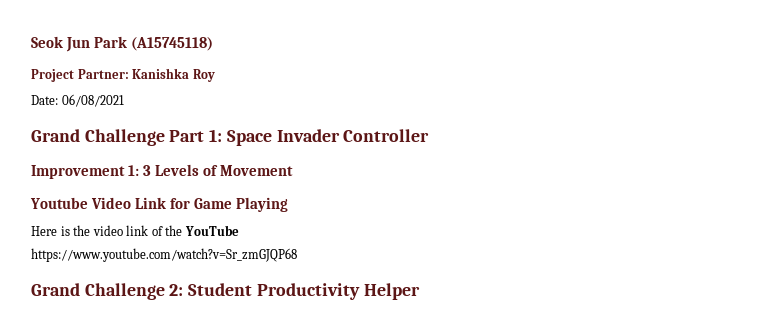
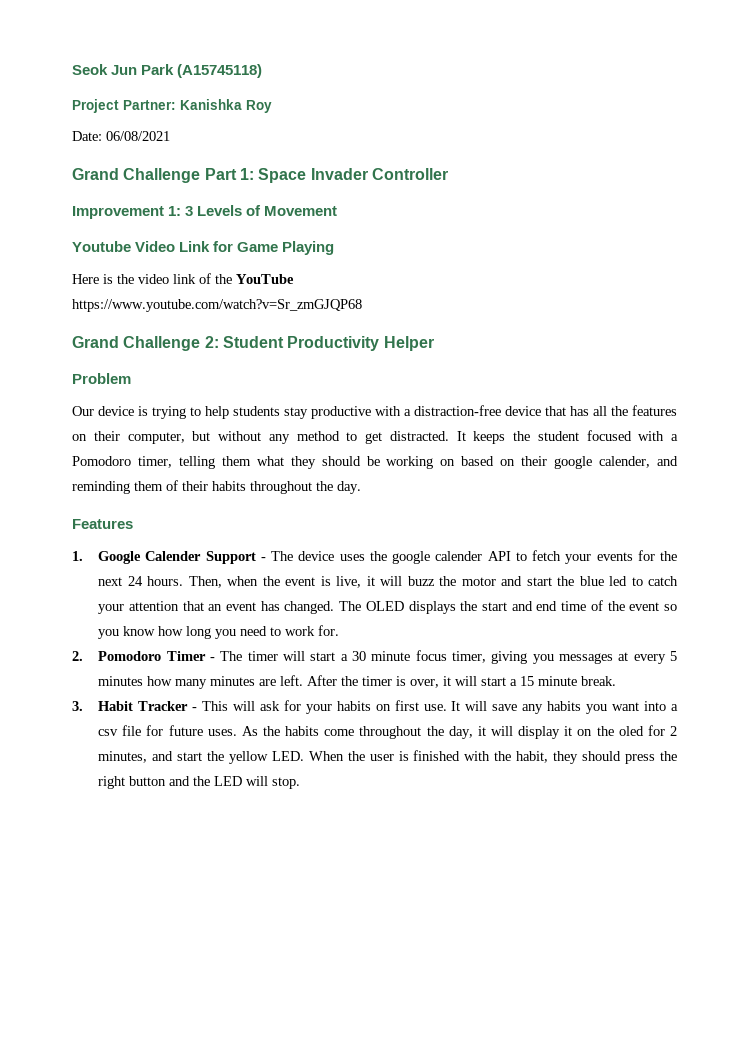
(420, 291) none -> [72,373,131,384] [72,405,677,419] [72,430,678,444] [72,456,678,469] [72,480,361,494] [72,519,133,529] [72,550,678,564] [98,576,678,588] [98,600,678,614] [98,625,340,639] [72,650,678,664] [98,675,617,689] [72,700,679,714] [98,725,677,739] [98,750,677,764] [98,776,301,789] // Problem // Our device is trying to help students stay productive with a distraction-free device that has all the features on their computer, but without any method to get distracted. It keeps the student focused with a Pomodoro timer, telling them what they should be working on based on their google calender, and reminding them of their habits throughout the day. // Features // 1. Google Calender Support - The device uses the google calender API to fetch your events for the next 24 hours. Then, when the event is live, it will buzz the motor and start the blue led to catch your attention that an event has changed. The OLED displays the start and end time of the event so you know how long you need to work for. // 2. Pomodoro Timer - The timer will start a 30 minute focus timer, giving you messages at every 5 minutes how many minutes are left. After the timer is over, it will start a 15 minute break. // 3. Habit Tracker - This will ask for your habits on first use. It will save any habits you want into a csv file for future uses. As the habits come throughout the day, it will display it on the oled for 2 minutes, and start the yellow LED. When the user is finished with the habit, they should press the right button and the LED will stop.

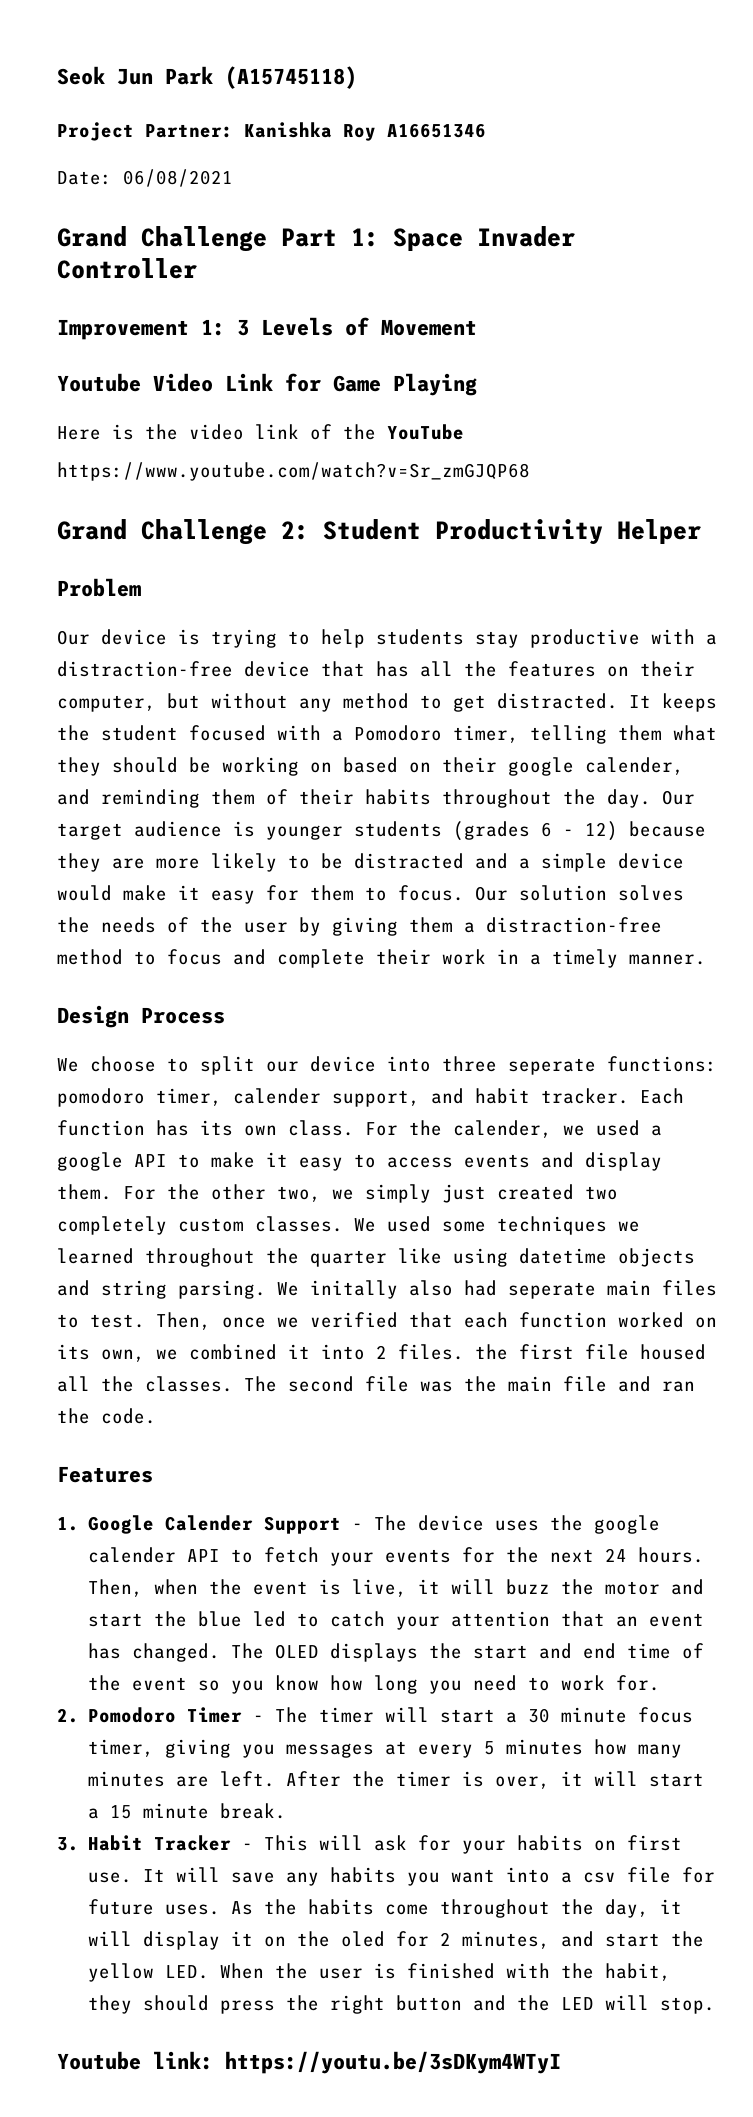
(272, 106) none -> [387,123,486,138] A16651346
(361, 487) none -> [662,790,695,805] [57,821,706,841] [57,853,684,872] [57,885,684,904] [57,917,662,936] [57,949,706,968] [57,1005,225,1028] [57,1056,717,1075] [57,1088,684,1107] [57,1120,662,1138] [57,1152,662,1171] [57,1184,618,1203] [57,1216,640,1235] [57,1248,695,1267] [57,1280,717,1299] [57,1312,717,1330] [57,1344,706,1362] [57,1376,695,1392] [57,1408,156,1424] Our target audience is younger students (grades 6 - 12) because they are more likely to be distracted and a simple device would make it easy for them to focus. Our solution solves the needs of the user by giving them a distraction-free method to focus and complete their work in a timely manner. // Design Process // We choose to split our device into three seperate functions: pomodoro timer, calender support, and habit tracker. Each function has its own class. For the calender, we used a google API to make it easy to access events and display them. For the other two, we simply just created two completely custom classes. We used some techniques we learned throughout the quarter like using datetime objects and string parsing. We initally also had seperate main files to test. Then, once we verified that each function worked on its own, we combined it into 2 files. the first file housed all the classes. The second file was the main file and ran the code.
(301, 783) none -> [57,2051,561,2074] // Youtube link: https://youtu.be/3sDKym4WTyI

